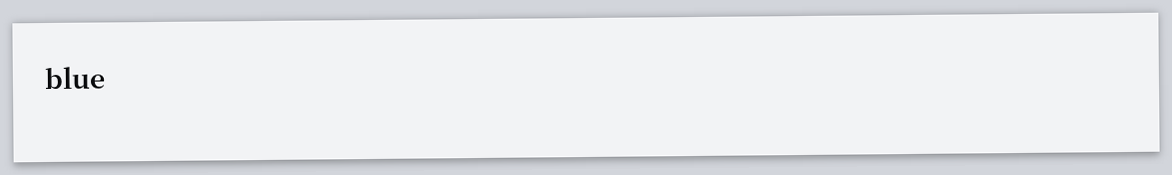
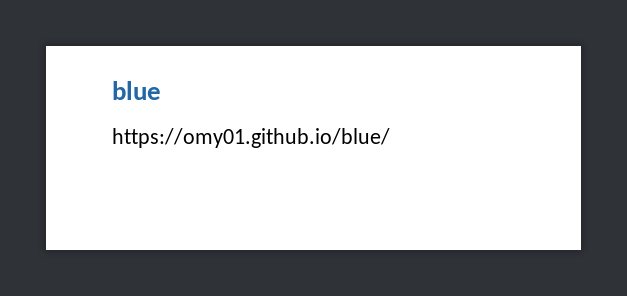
(105, 78) none -> [112,128,390,148] // https://omy01.github.io/blue/

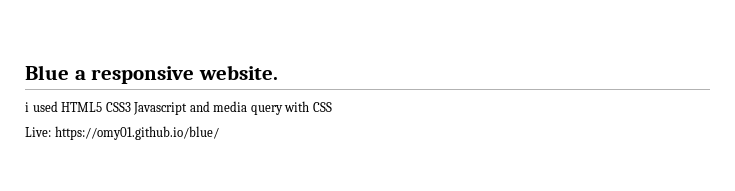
[112,81,161,100] blue // -> [25,65,278,84] [25,101,332,115] [25,127,51,137] Blue a responsive website. // i used HTML5 CSS3 Javascript and media query with CSS // Live:

